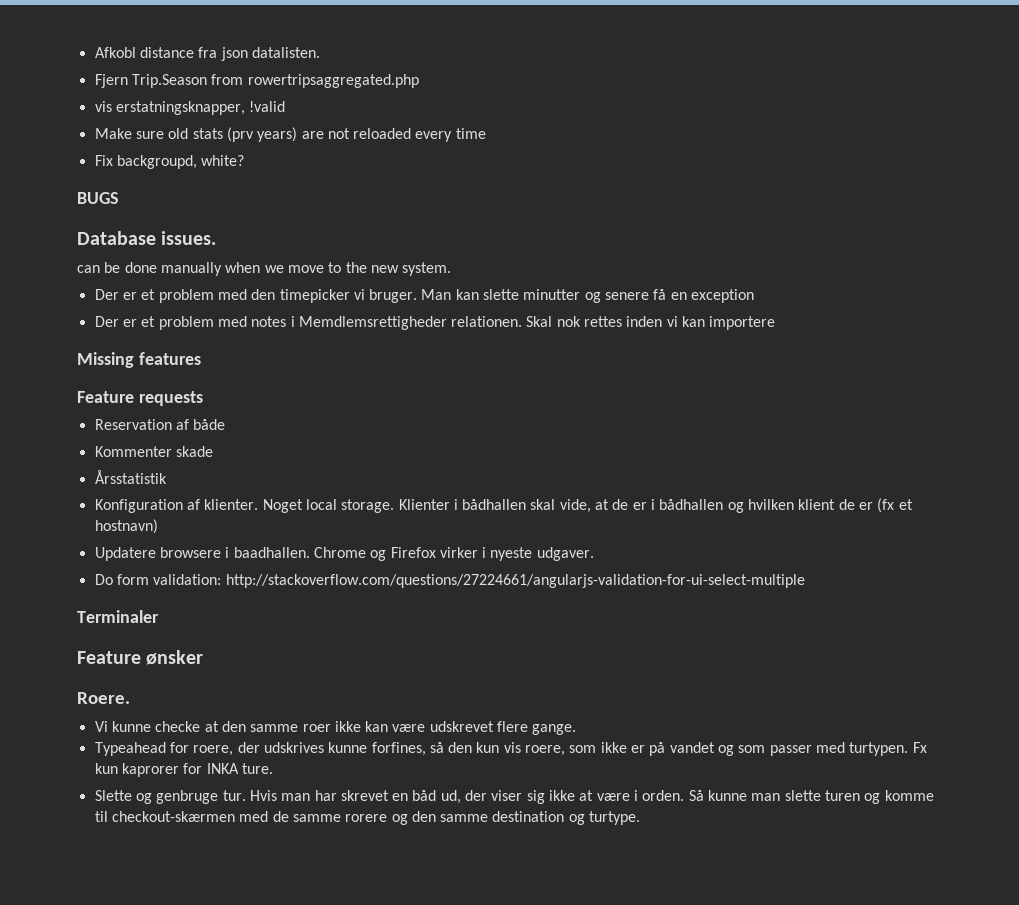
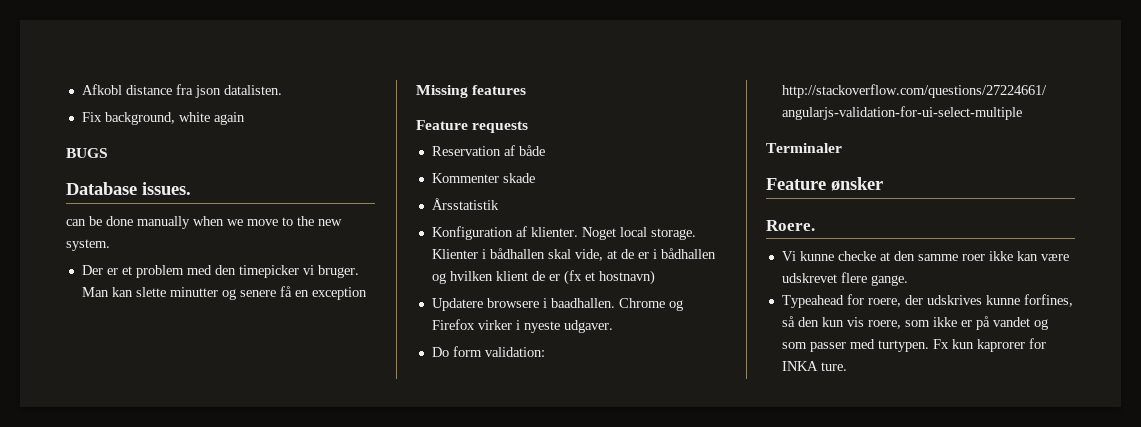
[94,74,419,88] [94,101,286,115] [94,127,486,142] [94,155,245,169] Fjern Trip.Season from rowertripsaggregated.php // vis erstatningsknapper, !valid // Make sure old stats (prv years) are not reloaded every time // Fix backgroupd, white? -> [81,112,245,125] Fix background, white again
[94,316,776,330] // Der er et problem med notes i Memdlemsrettigheder relationen. Skal nok rettes inden vi kan importere -> (367, 293) none
[94,790,934,804] [94,811,641,825] // Slette og genbruge tur. Hvis man har skrevet en båd ud, der viser sig ikke at være i orden. Så kunne man slette turen og komme til checkout-skærmen med de samme rorere og den samme destination og turtype. -> (847, 366) none

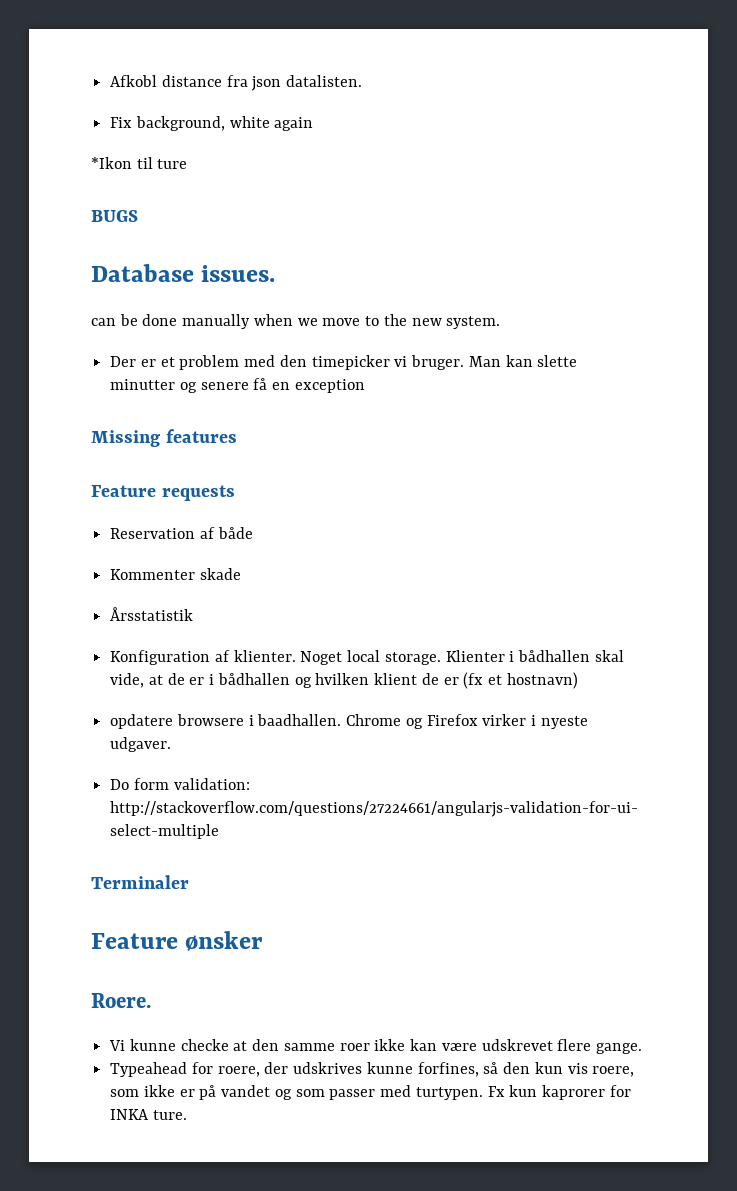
(245, 118) none -> [91,157,188,169] // *Ikon til ture
[431,298,483,311] Updatere -> [110,714,174,729] opdatere

